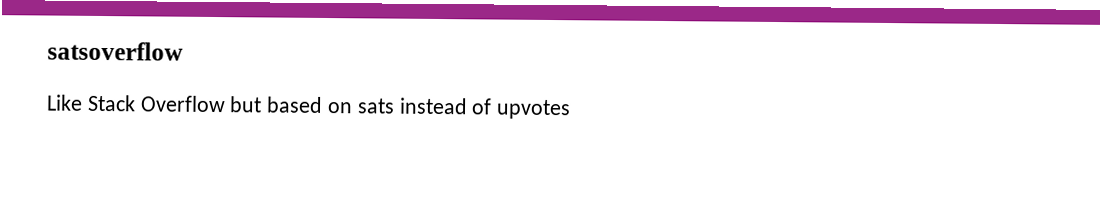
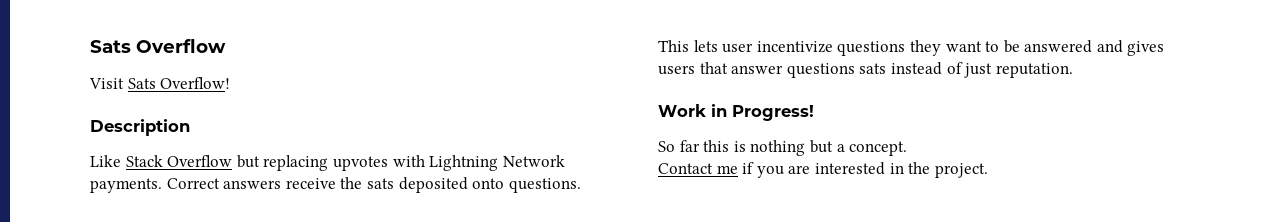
[47,41,183,61] [46,94,572,120] satsoverflow // Like Stack Overflow but based on sats instead of upvotes -> [90,39,226,53] [89,77,231,89] [90,119,190,136] [90,155,565,171] [90,177,581,193] [658,40,1165,56] [658,62,1073,78] [658,104,814,121] [658,140,908,156] [658,162,988,178] Sats Overflow // Visit Sats Overflow! // Description // Like Stack Overflow but replacing upvotes with Lightning Network payments. Correct answers receive the sats deposited onto questions. // This lets user incentivize questions they want to be answered and gives users that answer questions sats instead of just reputation. // Work in Progress! // So far this is nothing but a concept. // Contact me if you are interested in the project.

